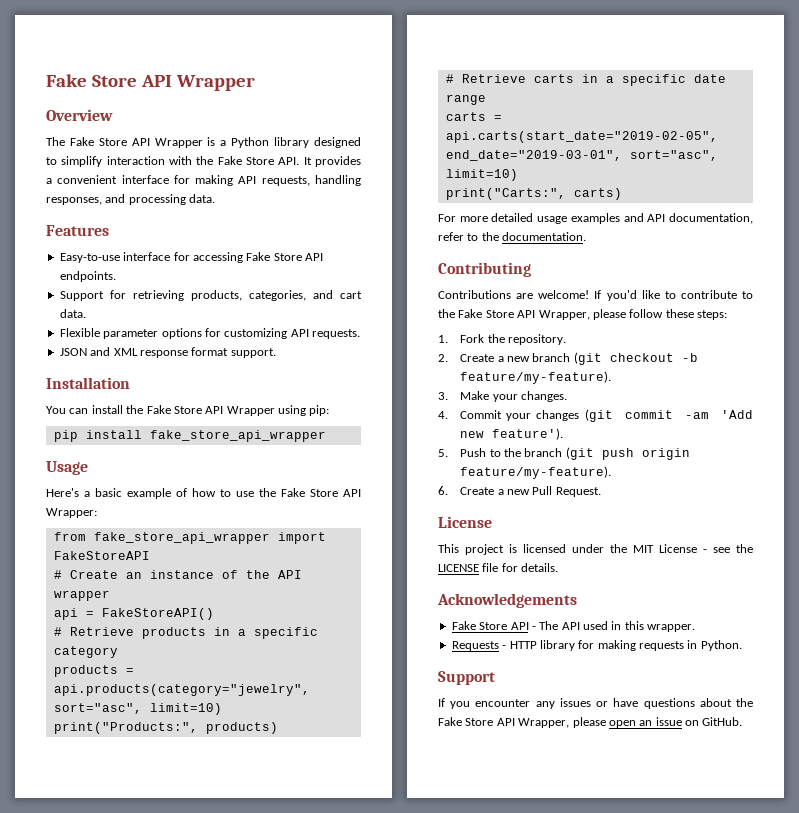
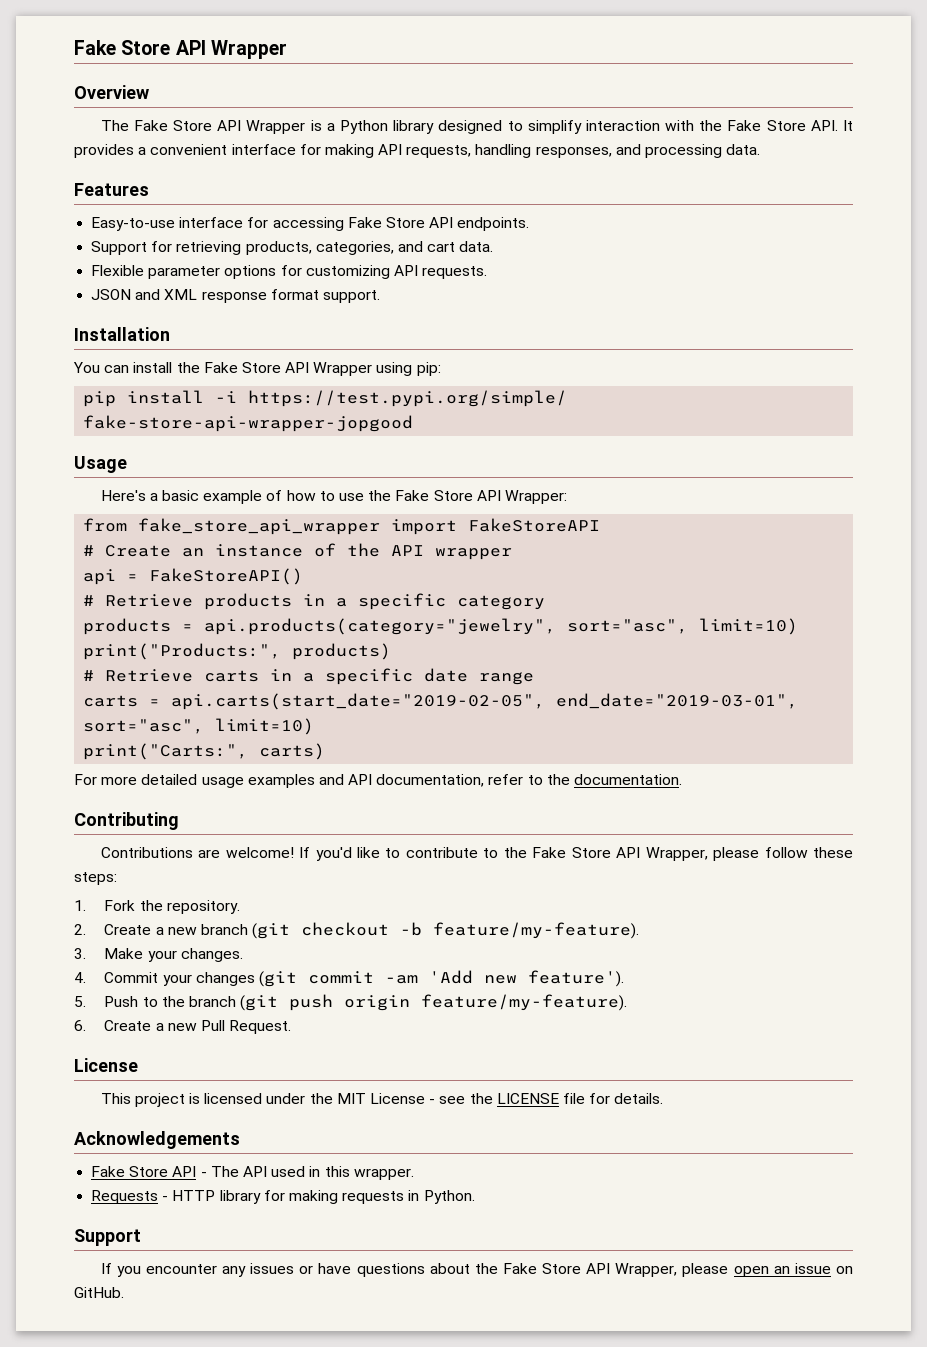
[149,430,326,442] fake_store_api_wrapper -> [215,390,568,407] [83,415,414,432] -i https://test.pypi.org/simple/ fake-store-api-wrapper-jopgood

